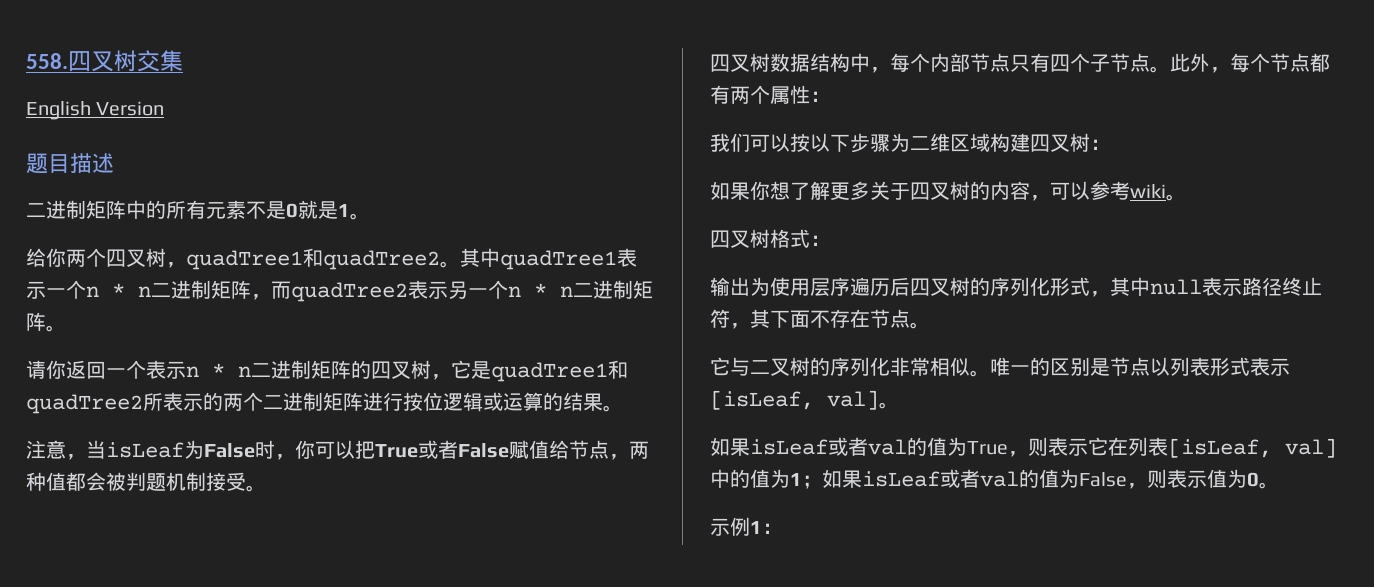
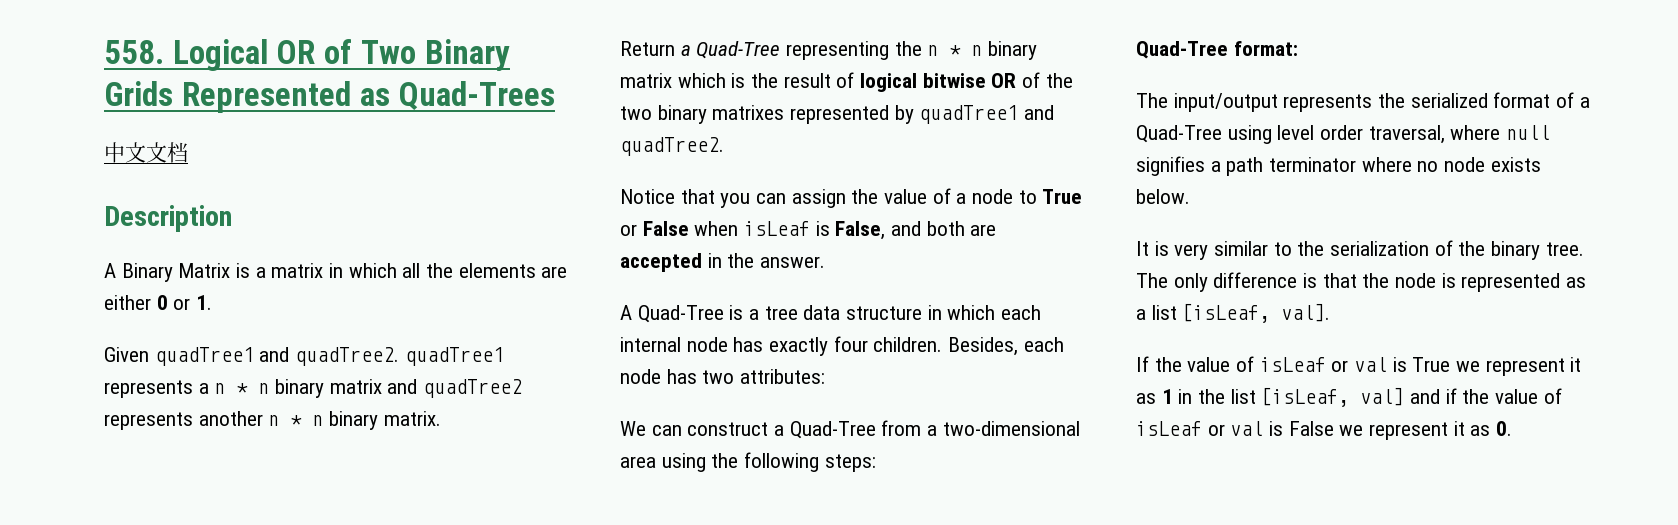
[68,50,183,72] [26,101,165,120] [26,153,114,174] [26,200,370,220] [26,248,637,270] [26,280,653,302] [26,312,66,332] [26,360,628,382] [26,392,623,414] [26,440,649,460] [26,472,266,492] [710,53,1330,73] [710,85,830,104] [710,133,1110,153] [710,181,1186,201] [710,229,830,248] [710,277,1322,297] [710,309,930,329] [710,357,1290,377] [710,390,899,410] [710,437,1337,458] [710,469,1279,489] [710,517,782,536] 四叉树交集 // English Version // 题目描述 // 二进制矩阵中的所有元素不是0就是1。 // 给你两个四叉树，quadTree1和quadTree2。其中quadTree1表示一个n * n二进制矩阵，而quadTree2表示另一个n * n二进制矩阵。 // 请你返回一个表示n * n二进制矩阵的四叉树，它是quadTree1和quadTree2所表示的两个二进制矩阵进行按位逻辑或运算的结果。 // 注意，当isLeaf为False时，你可以把True或者False赋值给节点，两种值都会被判题机制接受。 // 四叉树数据结构中，每个内部节点只有四个子节点。此外，每个节点都有两个属性： // 我们可以按以下步骤为二维区域构建四叉树： // 如果你想了解更多关于四叉树的内容，可以参考wiki。 // 四叉树格式： // 输出为使用层序遍历后四叉树的序列化形式，其中null表示路径终止符，其下面不存在节点。 // 它与二叉树的序列化非常相似。唯一的区别是节点以列表形式表示[isLeaf, val]。 // 如果isLeaf或者val的值为True，则表示它在列表[isLeaf, val]中的值为1；如果isLeaf或者val的值为False，则表示值为0。 // 示例1： -> [172,39,510,71] [104,81,555,113] [104,142,188,163] [104,205,232,232] [104,263,568,282] [104,295,213,310] [104,347,504,366] [104,379,523,398] [104,411,441,430] [620,41,1038,60] [620,72,1073,92] [620,105,1055,124] [620,137,724,156] [620,188,1083,208] [620,221,997,240] [620,253,826,272] [620,305,1042,323] [620,336,1064,356] [620,369,826,384] [620,420,1080,439] [620,452,876,472] [1136,41,1298,59] [1136,92,1590,112] [1136,125,1551,144] [1136,156,1541,176] [1136,189,1190,204] [1136,240,1584,260] [1136,272,1587,292] [1136,303,1331,323] [1136,356,1582,376] [1136,387,1562,407] [1136,421,1513,440] Logical OR of Two Binary Grids Represented as Quad-Trees // 中文文档 // Description // A Binary Matrix is a matrix in which all the elements are either 0 or 1. // Given quadTree1 and quadTree2. quadTree1 represents a n * n binary matrix and quadTree2 represents another n * n binary matrix. // Return a Quad-Tree representing the n * n binary matrix which is the result of logical bitwise OR of the two binary matrixes represented by quadTree1 and quadTree2. // Notice that you can assign the value of a node to True or False when isLeaf is False, and both are accepted in the answer. // A Quad-Tree is a tree data structure in which each internal node has exactly four children. Besides, each node has two attributes: // We can construct a Quad-Tree from a two-dimensional area using the following steps: // Quad-Tree format: // The input/output represents the serialized format of a Quad-Tree using level order traversal, where null signifies a path terminator where no node exists below. // It is very similar to the serialization of the binary tree. The only difference is that the node is represented as a list [isLeaf, val]. // If the value of isLeaf or val is True we represent it as 1 in the list [isLeaf, val] and if the value of isLeaf or val is False we represent it as 0.

